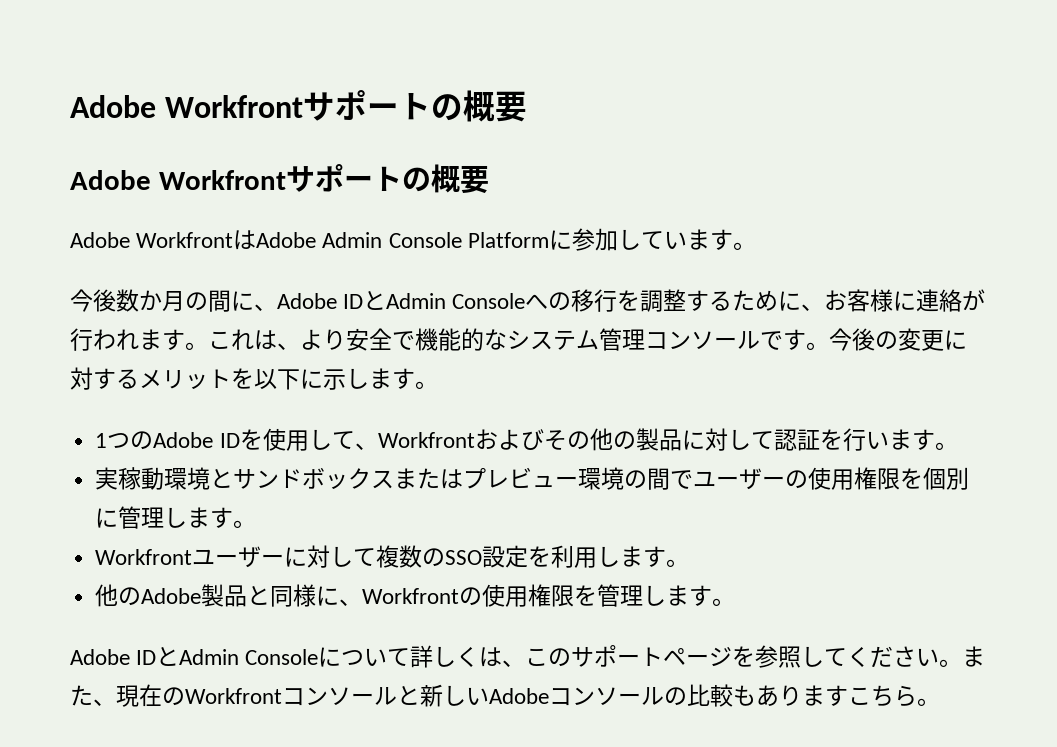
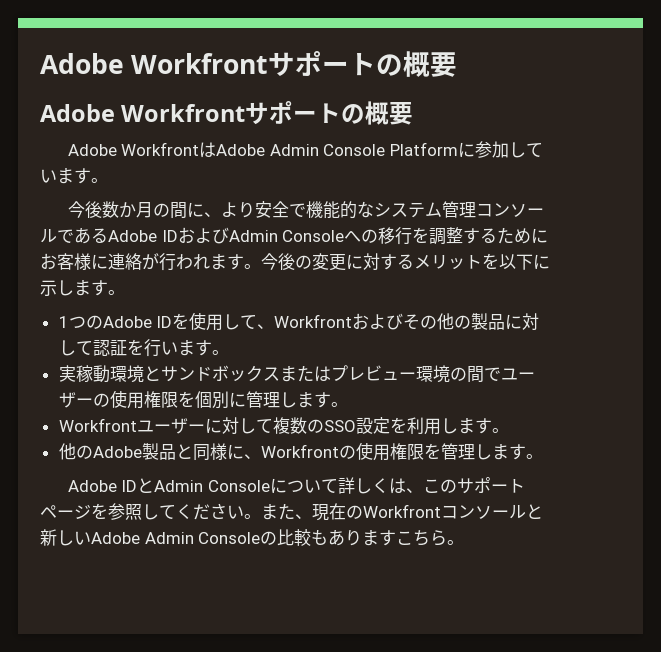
[277,289,986,312] [70,328,300,351] Adobe IDとAdmin Consoleへの移行を調整するために、お客様に連絡が行われます。これは、 -> (221, 214) none
(783, 340) none -> [74,227,549,245] [40,253,227,271] あるAdobe IDおよびAdmin Consoleへの移行を調整するためにお客様に連絡が行われま
[549,687,664,706] コンソール -> [144,532,261,544] Admin Console

